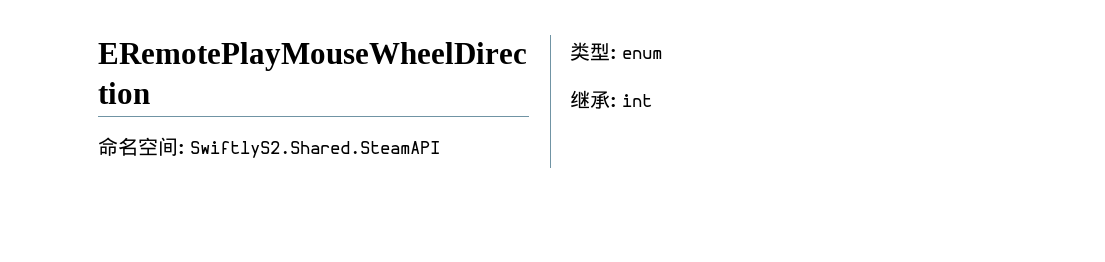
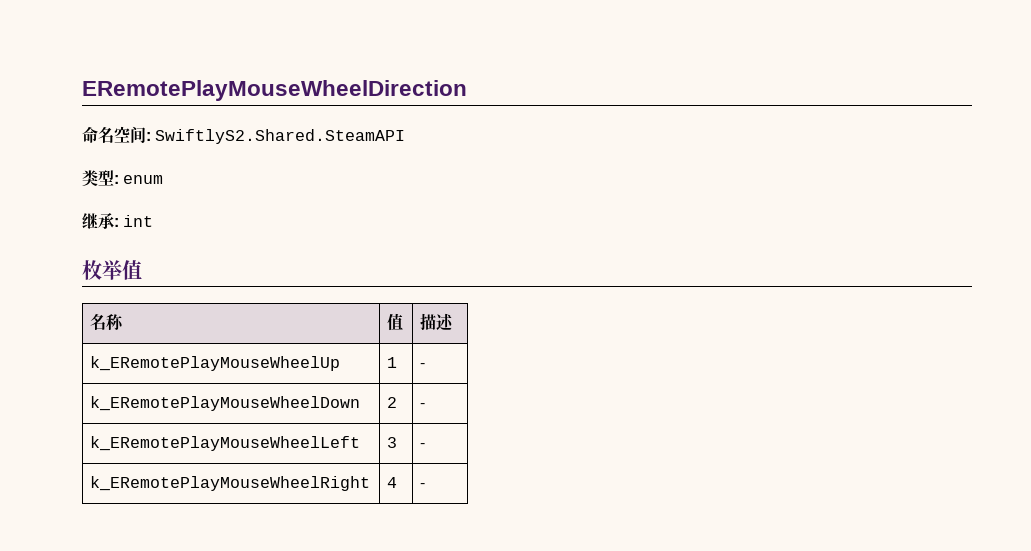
(653, 100) none -> [82,260,142,280] [90,313,125,331] [387,313,404,331] [420,313,454,331] [90,356,341,371] [387,357,398,368] [420,363,426,368] [90,396,361,411] [387,397,398,408] [420,403,426,408] [90,436,361,451] [387,437,398,448] [420,443,426,448] [90,476,371,491] [387,477,398,488] [420,483,426,488] // 枚举值 // 名称 | 值 | 描述 // k_ERemotePlayMouseWheelUp | 1 | - // k_ERemotePlayMouseWheelDown | 2 | - // k_ERemotePlayMouseWheelLeft | 3 | - // k_ERemotePlayMouseWheelRight | 4 | -

